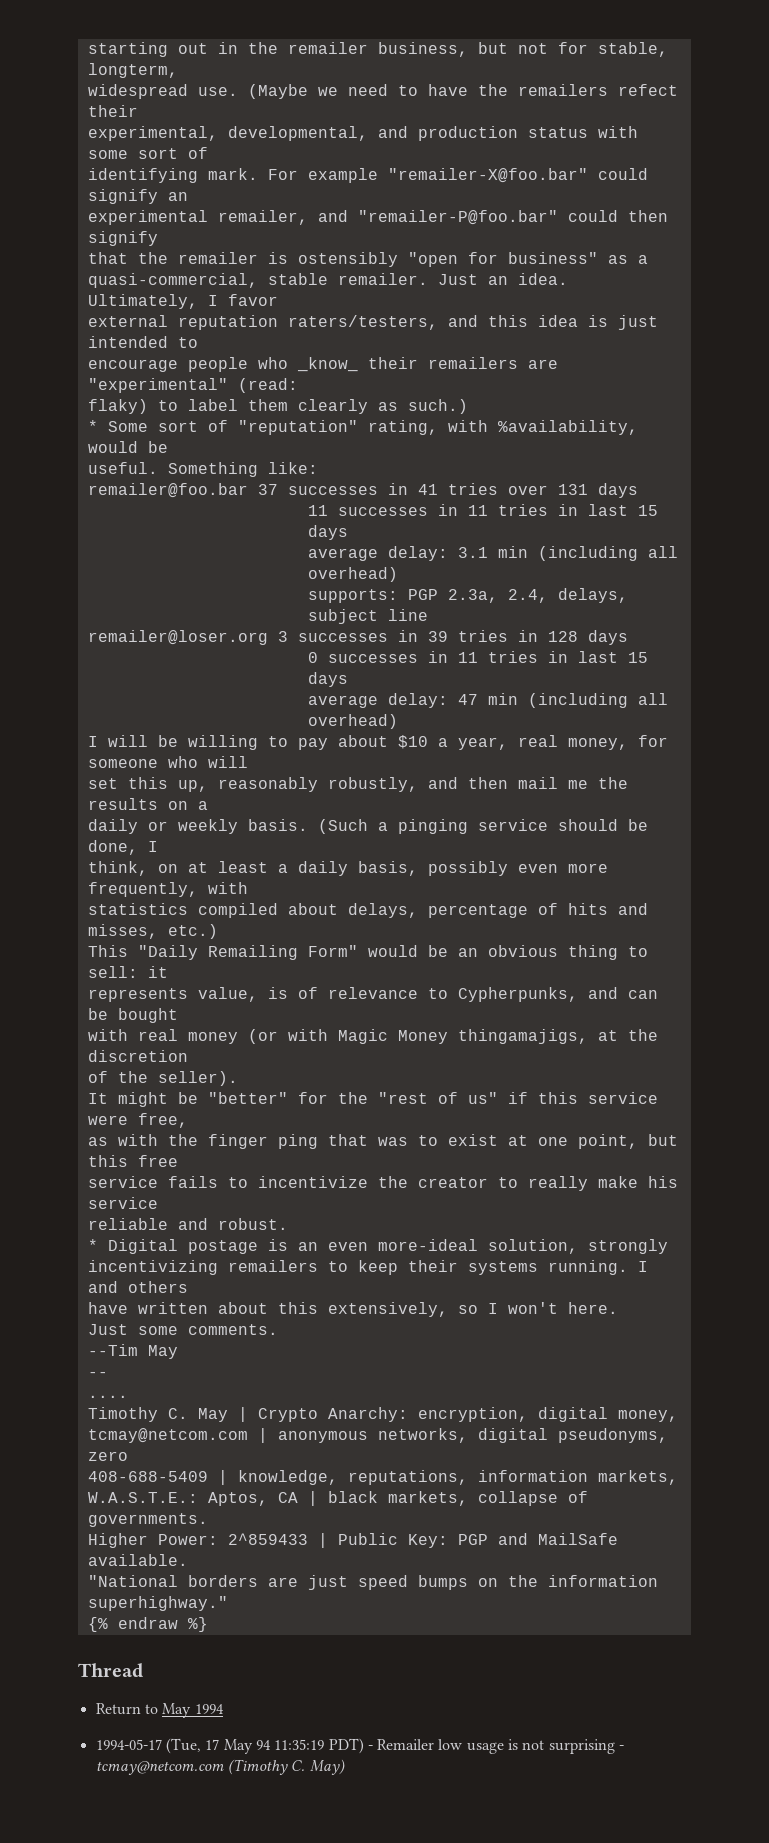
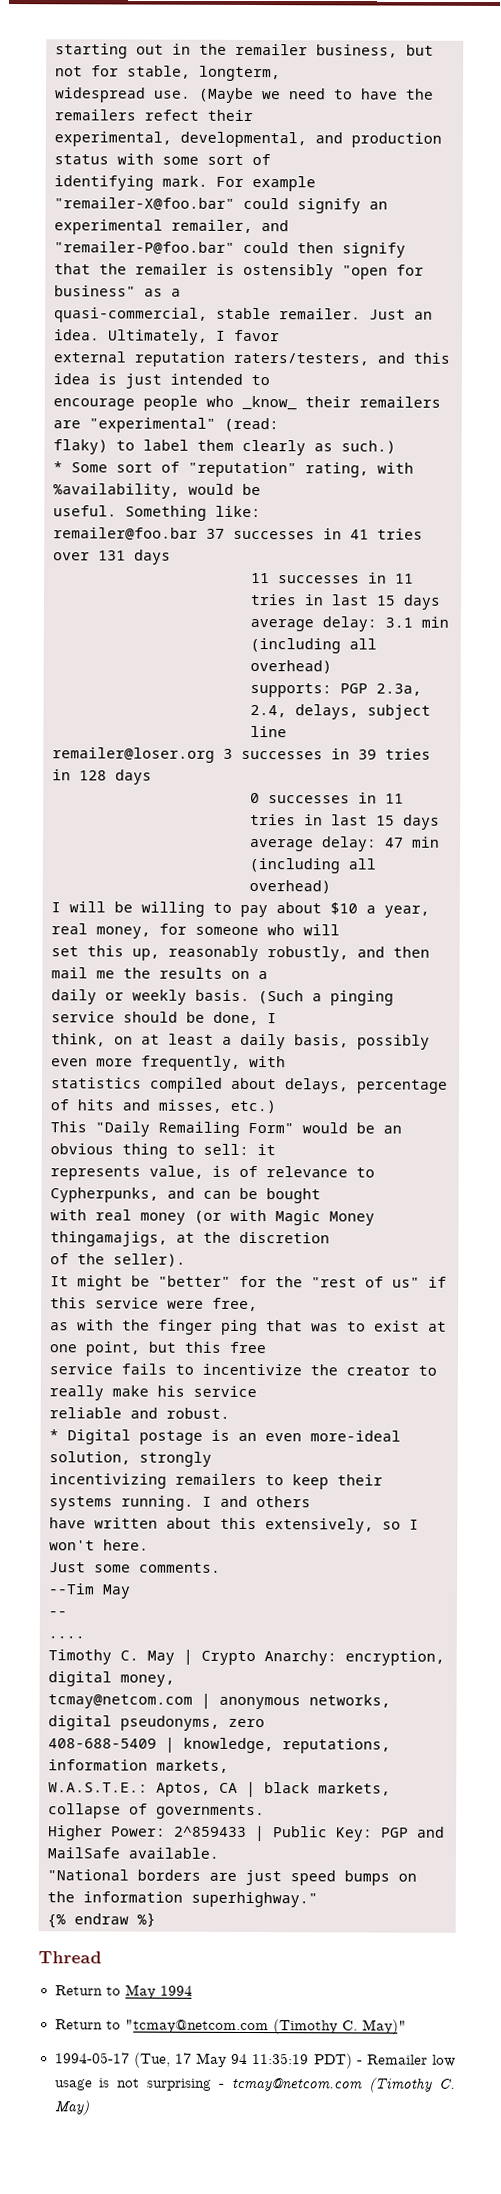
(224, 1709) none -> [54,2019,407,2035] // Return to "tcmay@netcom.com (Timothy C. May)"

